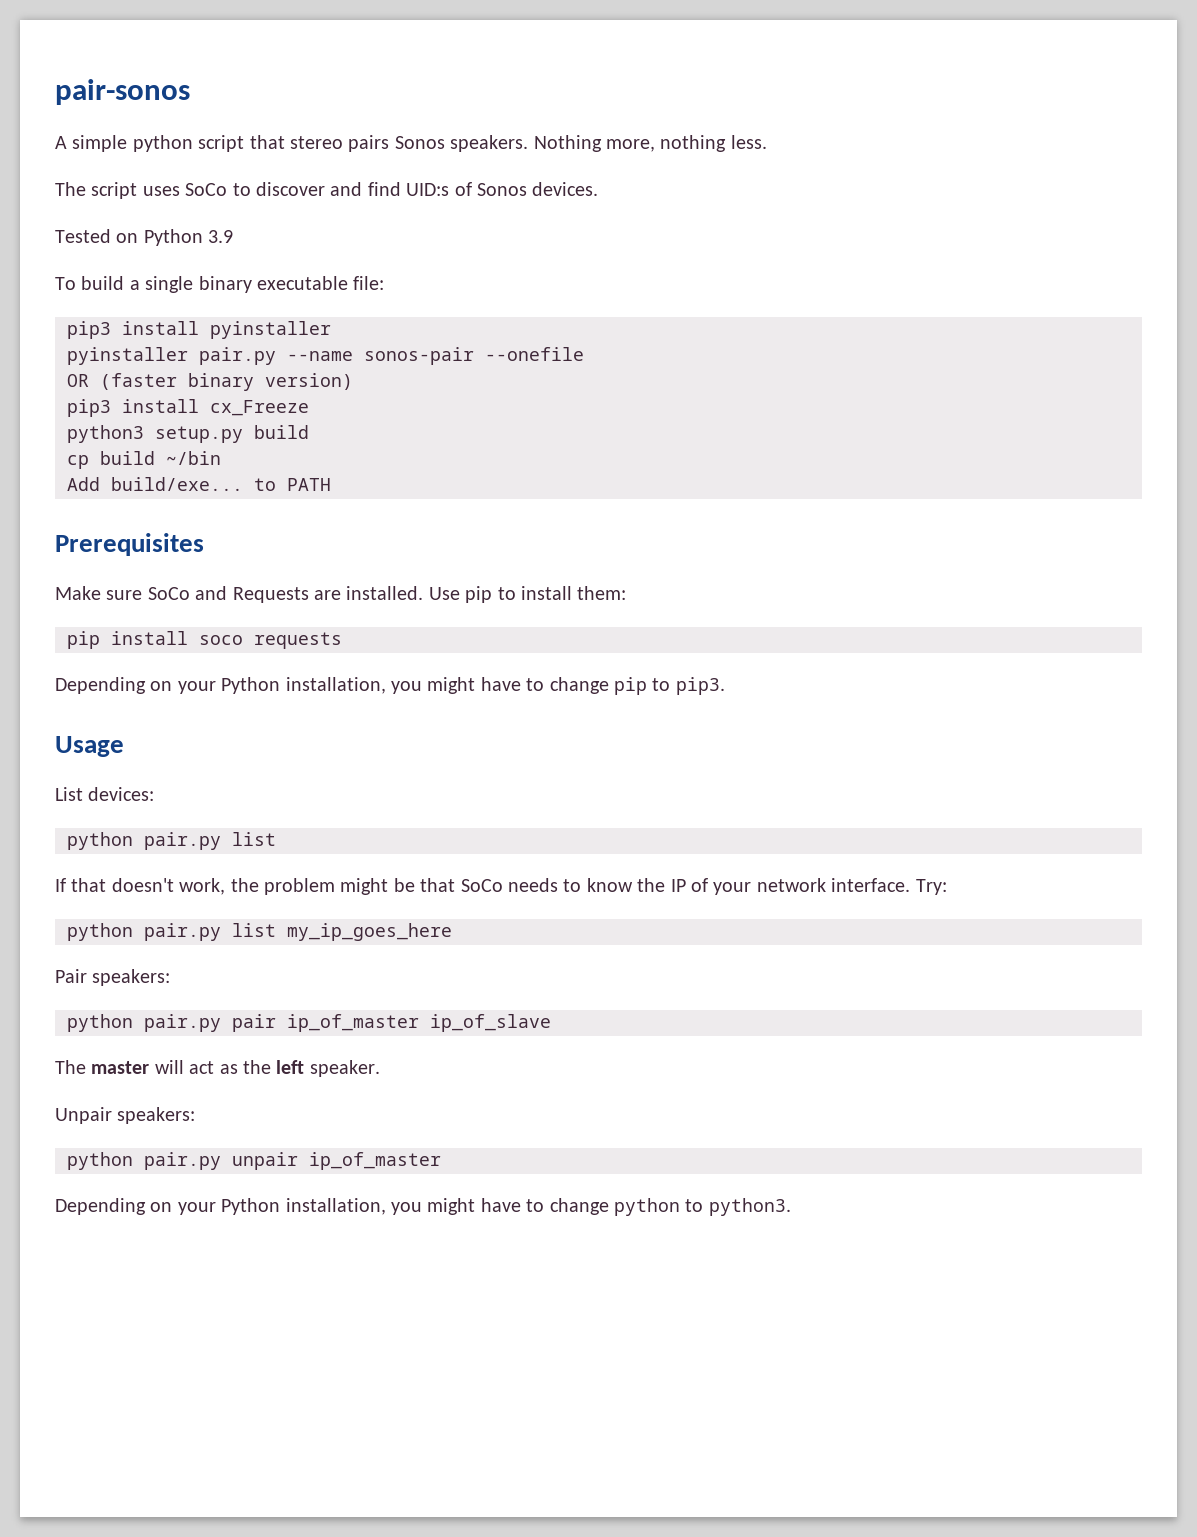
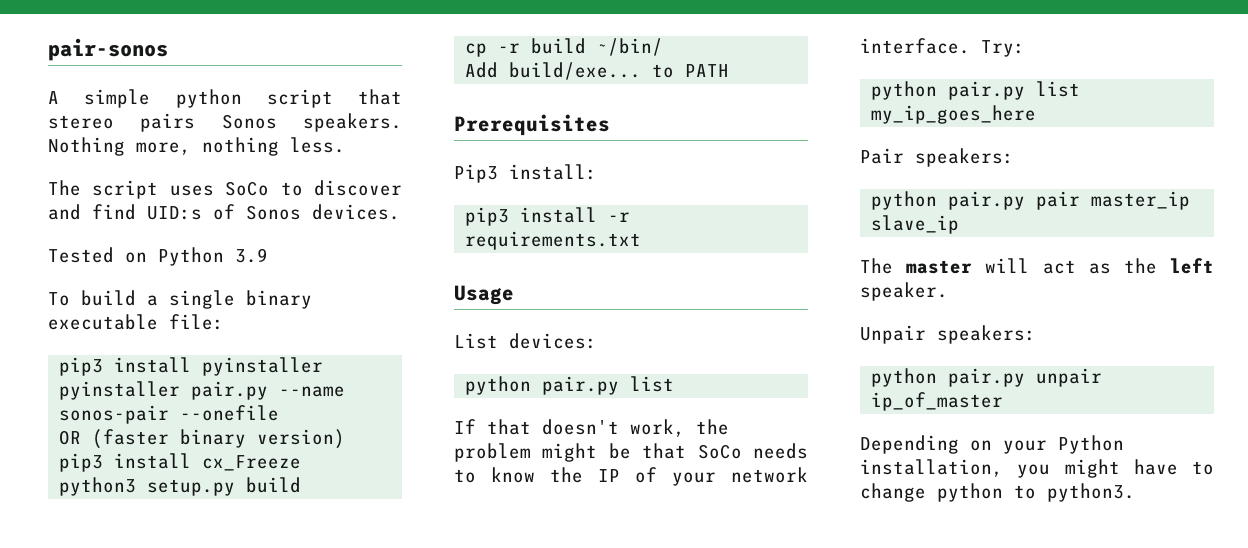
[100,451,221,465] build ~/bin -> [498,38,664,56] -r build ~/bin/
[55,586,627,603] [67,631,342,649] [55,677,725,695] Make sure SoCo and Requests are installed. Use pip to install them: // pip install soco requests // Depending on your Python installation, you might have to change pip to pip3. -> [454,164,597,183] [465,207,631,226] [465,231,642,250] Pip3 install: // pip3 install -r requirements.txt
[287,1014,551,1032] ip_of_master ip_of_slave -> [1091,191,1191,210] [871,215,960,234] master_ip slave_ip

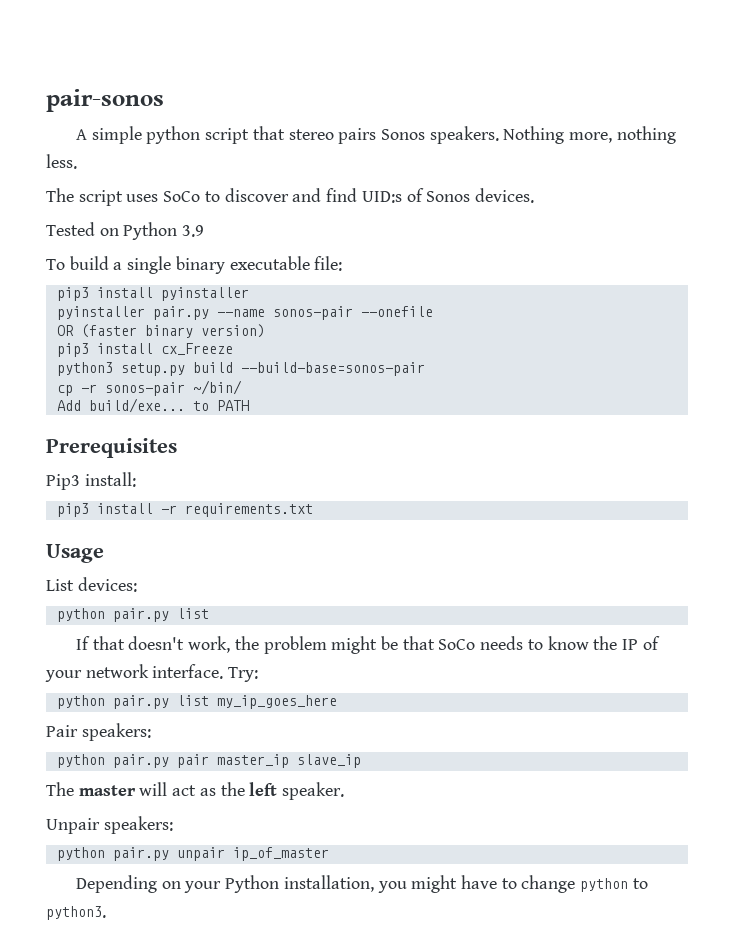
(302, 485) none -> [240,362,425,376] --build-base=sonos-pair
[531,38,587,54] build -> [104,382,185,396] sonos-pair

